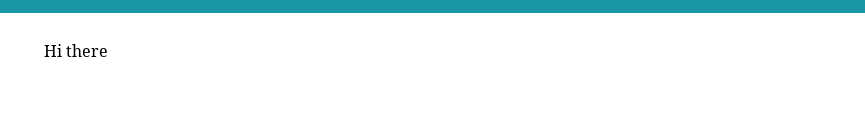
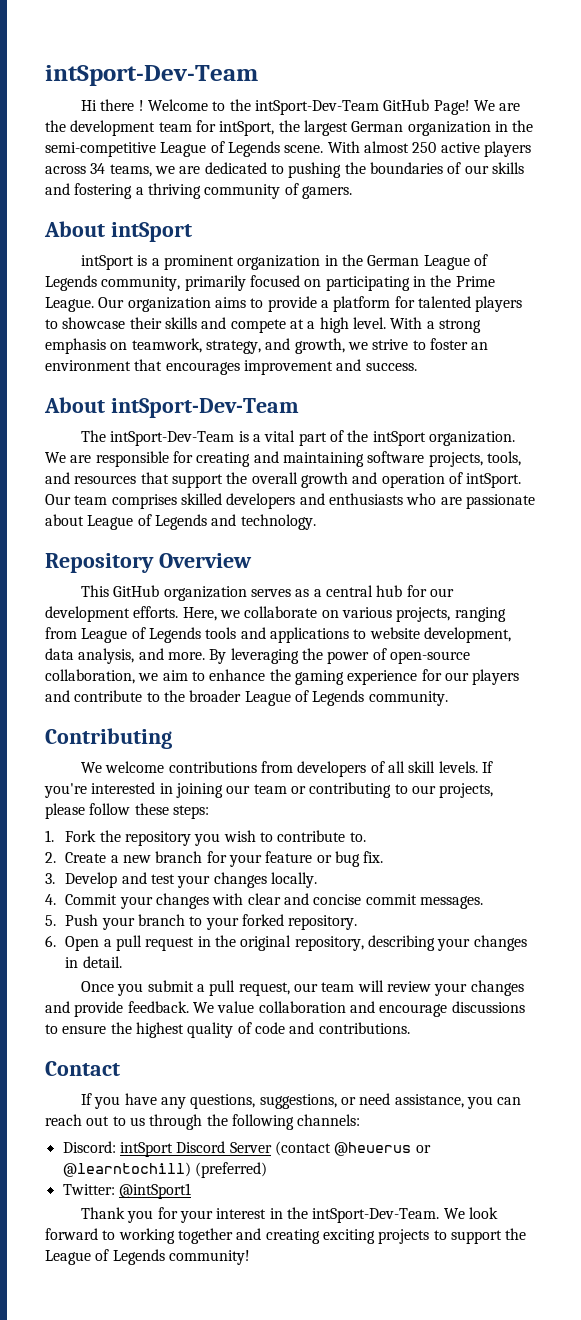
(44, 50) none -> [45,65,258,86] intSport-Dev-Team //
(109, 50) none -> [138,99,521,115] [45,120,534,136] [45,141,531,157] [45,162,524,178] [45,183,352,199] [44,221,192,242] [81,254,488,270] [45,275,495,291] [45,296,523,312] [45,317,481,333] [45,338,489,354] [45,359,417,375] [44,397,299,418] [81,430,515,446] [45,451,521,467] [45,472,522,488] [45,493,535,509] [45,514,316,530] [45,553,252,573] [81,585,454,601] [45,606,506,622] [45,627,511,643] [45,648,470,664] [45,669,520,685] [45,690,448,706] [45,728,172,749] [81,761,493,777] [44,782,494,798] [45,803,209,819] [45,830,366,846] [45,851,384,867] [45,872,318,888] [45,893,483,909] [45,914,358,930] [45,935,527,951] [65,956,122,968] [81,980,524,996] [45,1001,525,1017] [45,1022,410,1038] [45,1061,120,1076] [81,1093,522,1109] [45,1114,361,1130] [62,1141,431,1157] [62,1162,267,1178] [62,1183,191,1199] [81,1207,498,1223] [45,1228,527,1244] [45,1249,250,1265] ! Welcome to the intSport-Dev-Team GitHub Page! We are the development team for intSport, the largest German organization in the semi-competitive League of Legends scene. With almost 250 active players across 34 teams, we are dedicated to pushing the boundaries of our skills and fostering a thriving community of gamers. // About intSport // intSport is a prominent organization in the German League of Legends community, primarily focused on participating in the Prime League. Our organization aims to provide a platform for talented players to showcase their skills and compete at a high level. With a strong emphasis on teamwork, strategy, and growth, we strive to foster an environment that encourages improvement and success. // About intSport-Dev-Team // The intSport-Dev-Team is a vital part of the intSport organization. We are responsible for creating and maintaining software projects, tools, and resources that support the overall growth and operation of intSport. Our team comprises skilled developers and enthusiasts who are passionate about League of Legends and technology. // Repository Overview // This GitHub organization serves as a central hub for our development efforts. Here, we collaborate on various projects, ranging from League of Legends tools and applications to website development, data analysis, and more. By leveraging the power of open-source collaboration, we aim to enhance the gaming experience for our players and contribute to the broader League of Legends community. // Contributing // We welcome contributions from developers of all skill levels. If you're interested in joining our team or contributing to our projects, please follow these steps: // 1. Fork the repository you wish to contribute to. // 2. Create a new branch for your feature or bug fix. // 3. Develop and test your changes locally. // 4. Commit your changes with clear and concise commit messages. // 5. Push your branch to your forked repository. // 6. Open a pull request in the original repository, describing your changes in detail. // Once you submit a pull request, our team will review your changes and provide feedback. We value collaboration and encourage discussions to ensure the highest quality of code and contributions. // Contact // If you have any questions, suggestions, or need assistance, you can reach out to us through the following channels: // Discord: intSport Discord Server (contact @heuerus or @learntochill) (preferred) // Twitter: @intSport1 // Thank you for your interest in the intSport-Dev-Team. We look forward to working together and creating exciting projects to support the League of Legends community!

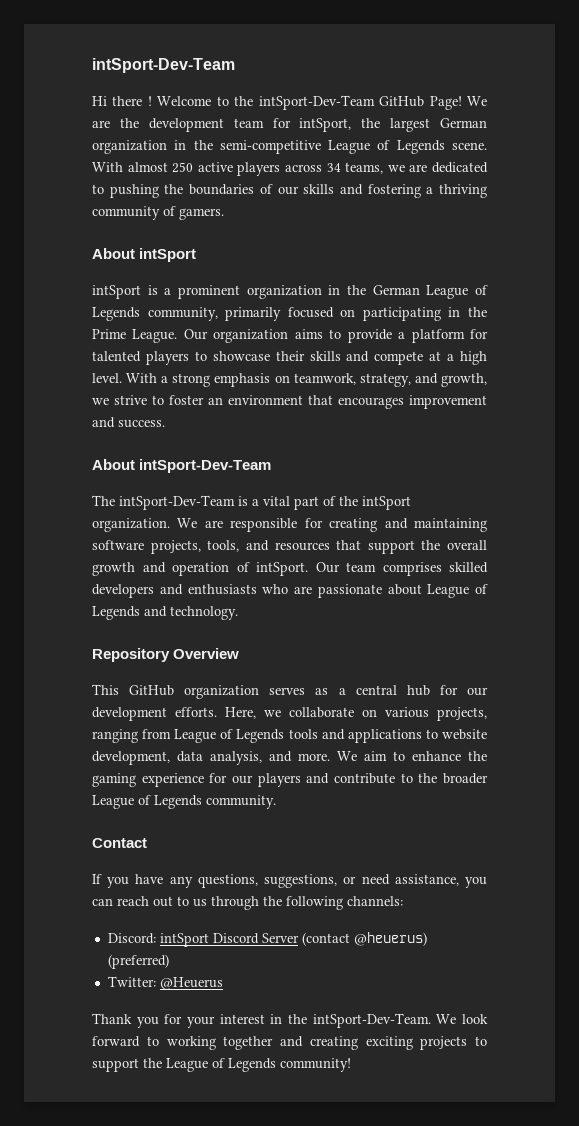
[209,648,470,664] [45,669,159,684] By leveraging the power of open-source collaboration, we -> [337,751,357,761] We
[45,728,172,749] [81,761,493,777] [44,782,494,798] [45,803,209,819] [45,830,366,846] [45,851,384,867] [45,872,318,888] [45,893,483,909] [45,914,358,930] [45,935,527,951] [65,956,122,968] [81,980,524,996] [45,1001,525,1017] [45,1022,410,1038] // Contributing // We welcome contributions from developers of all skill levels. If you're interested in joining our team or contributing to our projects, please follow these steps: // 1. Fork the repository you wish to contribute to. // 2. Create a new branch for your feature or bug fix. // 3. Develop and test your changes locally. // 4. Commit your changes with clear and concise commit messages. // 5. Push your branch to your forked repository. // 6. Open a pull request in the original repository, describing your changes in detail. // Once you submit a pull request, our team will review your changes and provide feedback. We value collaboration and encourage discussions to ensure the highest quality of code and contributions. -> (276, 802) none
[334,1142,431,1156] [62,1162,191,1177] @heuerus or @learntochill) -> [353,932,427,946] @heuerus)
[118,1183,191,1199] @intSport1 -> [159,977,223,990] @Heuerus

